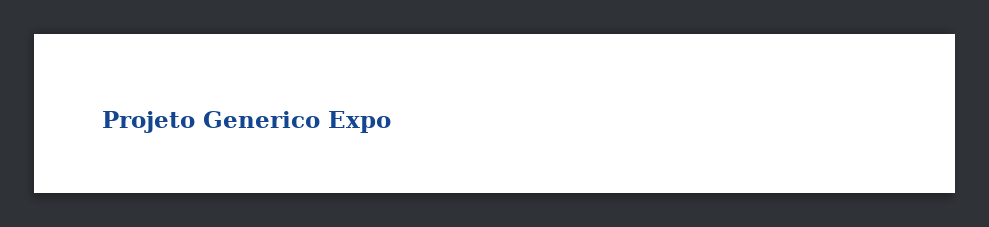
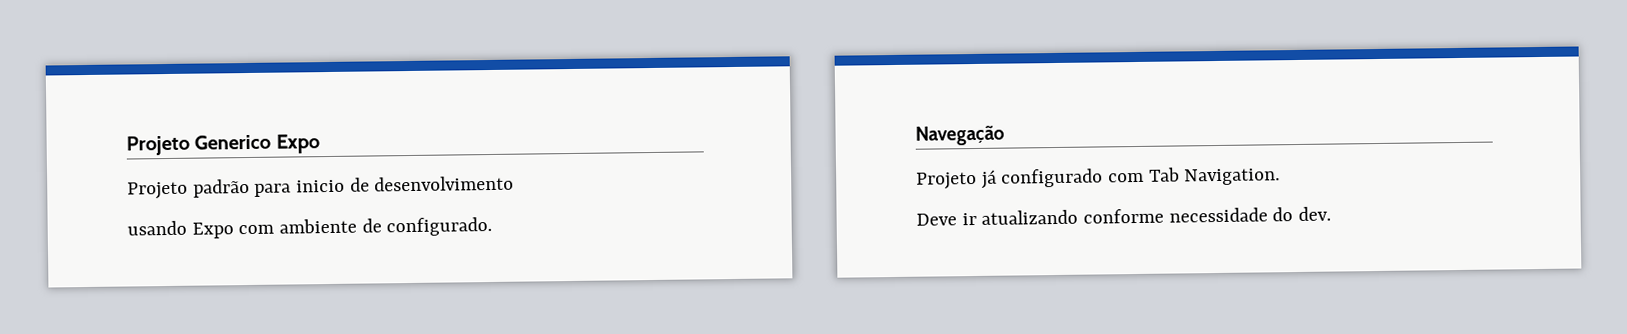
(391, 122) none -> [127,175,515,200] [127,216,493,239] [915,125,1005,146] [916,167,1281,190] [916,206,1332,226] // Projeto padrão para inicio de desenvolvimento // usando Expo com ambiente de configurado. // Navegação // Projeto já configurado com Tab Navigation. // Deve ir atualizando conforme necessidade do dev.

